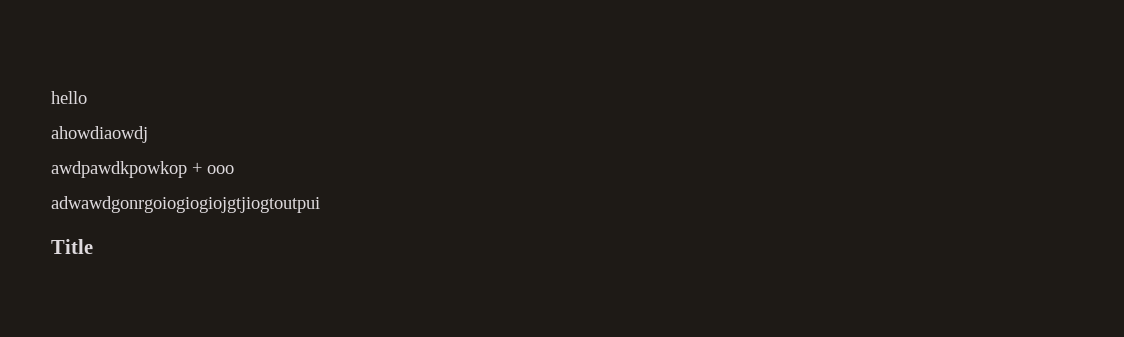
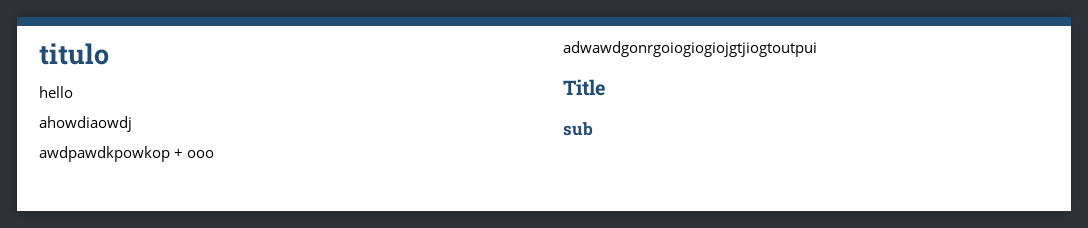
(51, 97) none -> [39,43,109,65] titulo //
(93, 246) none -> [563,122,593,136] // sub

